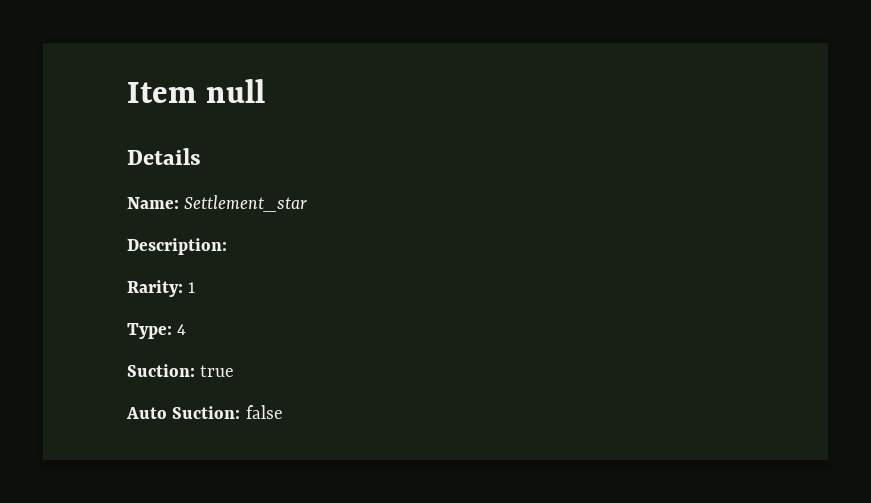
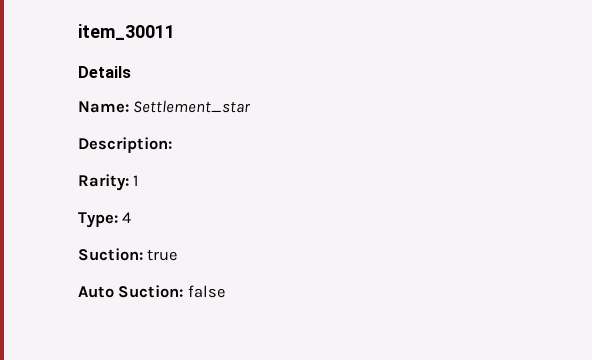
[127,79,265,103] Item null -> [78,24,175,40] item_30011

